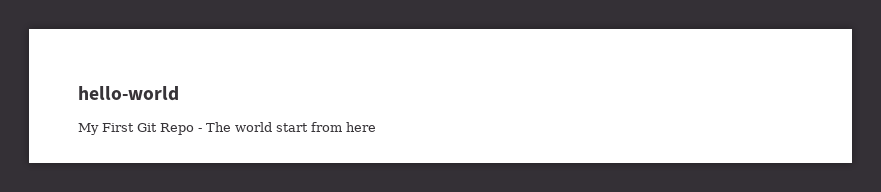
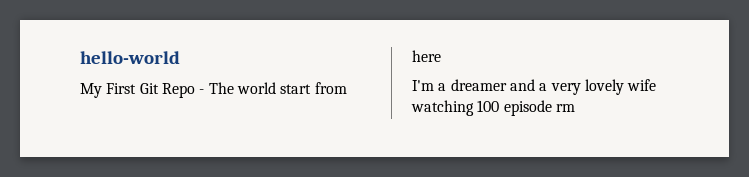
(376, 127) none -> [412,79,657,95] [411,100,575,116] // I'm a dreamer and a very lovely wife watching 100 episode rm

